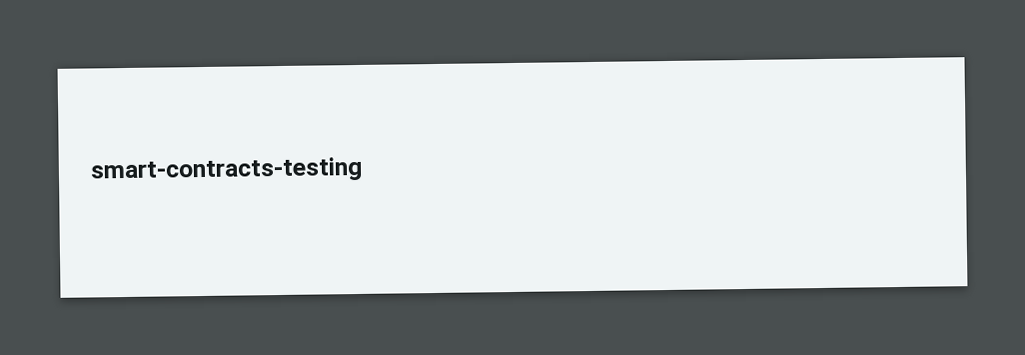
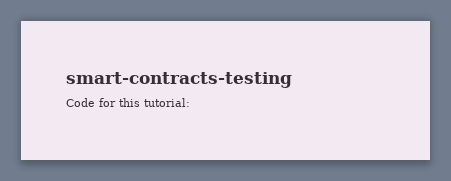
(363, 170) none -> [66,98,190,107] // Code for this tutorial:

